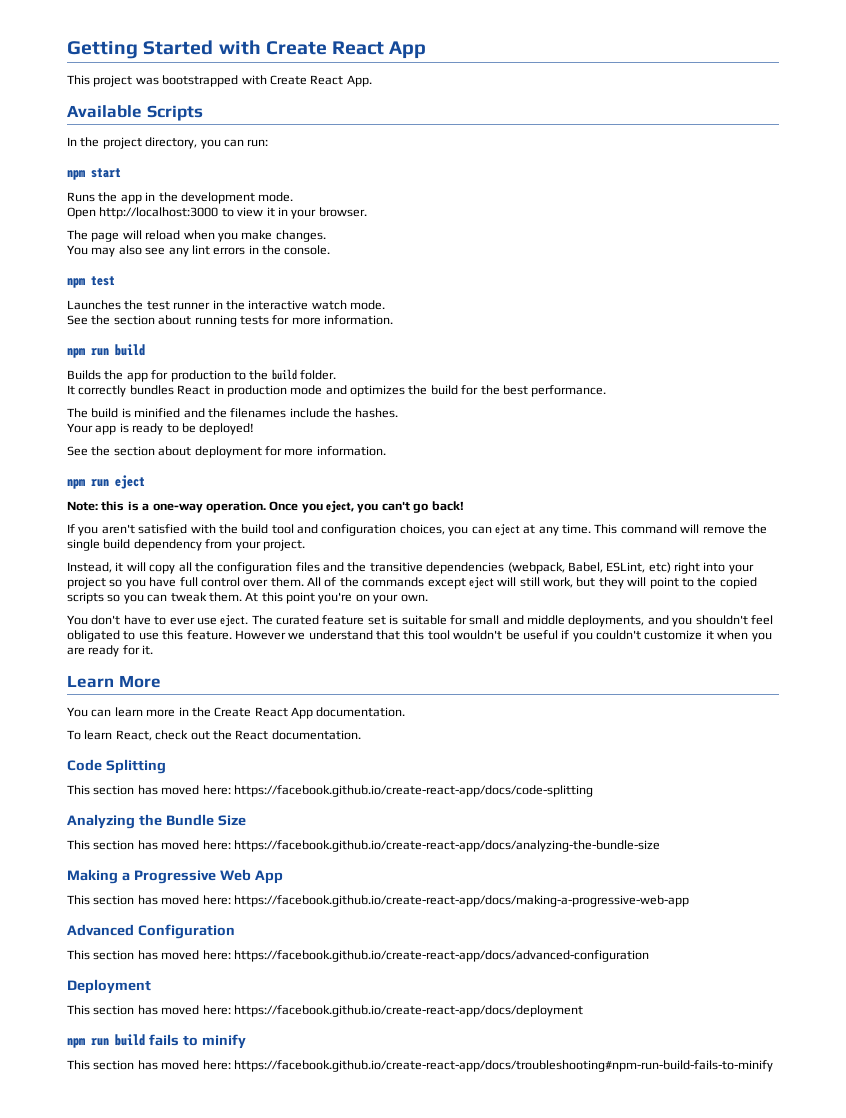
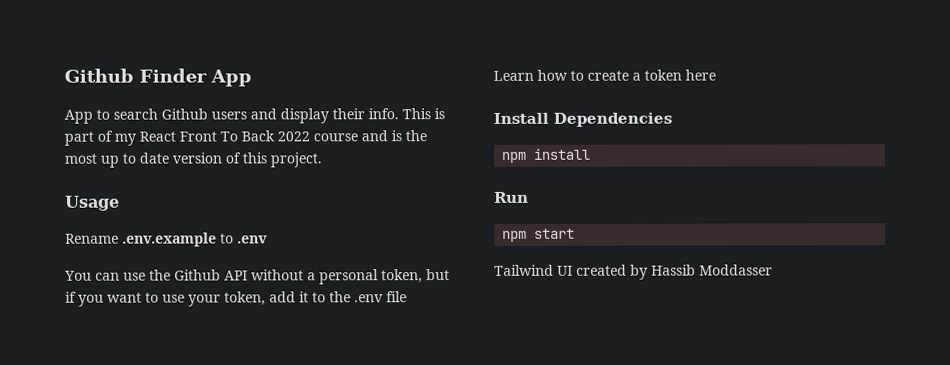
[67,40,427,59] [67,75,372,87] [67,105,203,121] [67,137,269,149] [67,168,121,180] [67,192,294,204] [67,207,367,219] [67,230,326,242] [67,245,331,257] [67,276,115,288] [67,300,385,310] [67,315,393,327] [67,344,145,358] [67,369,336,382] [67,385,607,397] [67,408,399,418] [67,423,255,435] [67,446,386,458] [67,475,145,489] [67,500,464,513] [67,524,767,536] [67,539,305,551] [67,562,754,574] [67,577,757,589] [67,592,428,604] [67,615,773,627] [67,630,772,642] [67,645,154,657] [67,675,161,688] [67,707,406,719] [67,730,361,741] [67,759,166,774] [67,785,593,797] [67,814,246,829] [67,840,660,852] [67,869,283,884] [67,895,689,907] [67,924,235,939] [67,950,649,962] [67,979,151,994] [67,1005,583,1017] [67,1034,246,1049] [67,1060,773,1072] Getting Started with Create React App // This project was bootstrapped with Create React App. // Available Scripts // In the project directory, you can run: // npm start // Runs the app in the development mode. // Open http://localhost:3000 to view it in your browser. // The page will reload when you make changes. // You may also see any lint errors in the console. // npm test // Launches the test runner in the interactive watch mode. // See the section about running tests for more information. // npm run build // Builds the app for production to the build folder. // It correctly bundles React in production mode and optimizes the build for the best performance. // The build is minified and the filenames include the hashes. // Your app is ready to be deployed! // See the section about deployment for more information. // npm run eject // Note: this is a one-way operation. Once you eject, you can't go back! // If you aren't satisfied with the build tool and configuration choices, you can eject at any time. This command will remove the single build dependency from your project. // Instead, it will copy all the configuration files and the transitive dependencies (webpack, Babel, ESLint, etc) right into your project so you have full control over them. All of the commands except eject will still work, but they will point to the copied scripts so you can tweak them. At this point you're on your own. // You don't have to ever use eject. The curated feature set is suitable for small and middle deployments, and you shouldn't feel obligated to use this feature. However we understand that this tool wouldn't be useful if you couldn't customize it when you are ready for it. // Learn More // You can learn more in the Create React App documentation. // To learn React, check out the React documentation. // Code Splitting // This section has moved here: https://facebook.github.io/create-react-app/docs/code-splitting // Analyzing the Bundle Size // This section has moved here: https://facebook.github.io/create-react-app/docs/analyzing-the-bundle-size // Making a Progressive Web App // This section has moved here: https://facebook.github.io/create-react-app/docs/making-a-progressive-web-app // Advanced Configuration // This section has moved here: https://facebook.github.io/create-react-app/docs/advanced-configuration // Deployment // This section has moved here: https://facebook.github.io/create-react-app/docs/deployment // npm run build fails to minify // This section has moved here: https://facebook.github.io/create-react-app/docs/troubleshooting#npm-run-build-fails-to-minify -> [64,68,252,87] [64,108,445,124] [64,130,427,146] [64,152,322,168] [65,195,120,211] [65,232,268,247] [64,269,450,285] [65,291,407,307] [493,69,716,81] [493,112,672,127] [501,148,591,163] [494,191,529,203] [502,228,576,242] [494,264,773,280] Github Finder App // App to search Github users and display their info. This is part of my React Front To Back 2022 course and is the most up to date version of this project. // Usage // Rename .env.example to .env // You can use the Github API without a personal token, but if you want to use your token, add it to the .env file // Learn how to create a token here // Install Dependencies // npm install // Run // npm start // Tailwind UI created by Hassib Moddasser

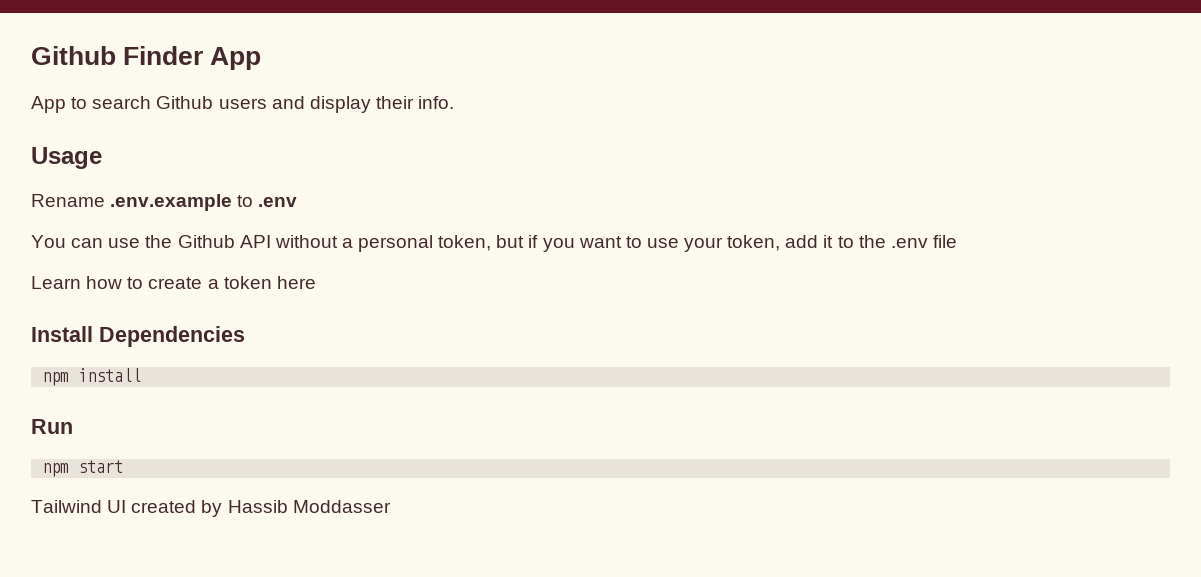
[402,108,445,120] [64,130,427,146] [64,152,322,168] This is part of my React Front To Back 2022 course and is the most up to date version of this project. -> (455, 102) none

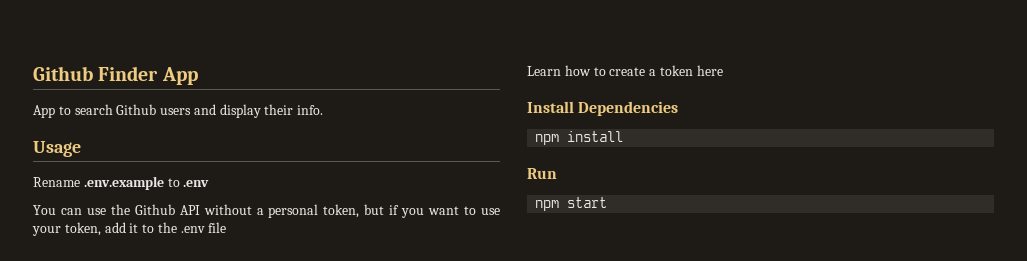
[31,500,391,517] // Tailwind UI created by Hassib Moddasser -> (608, 202) none

